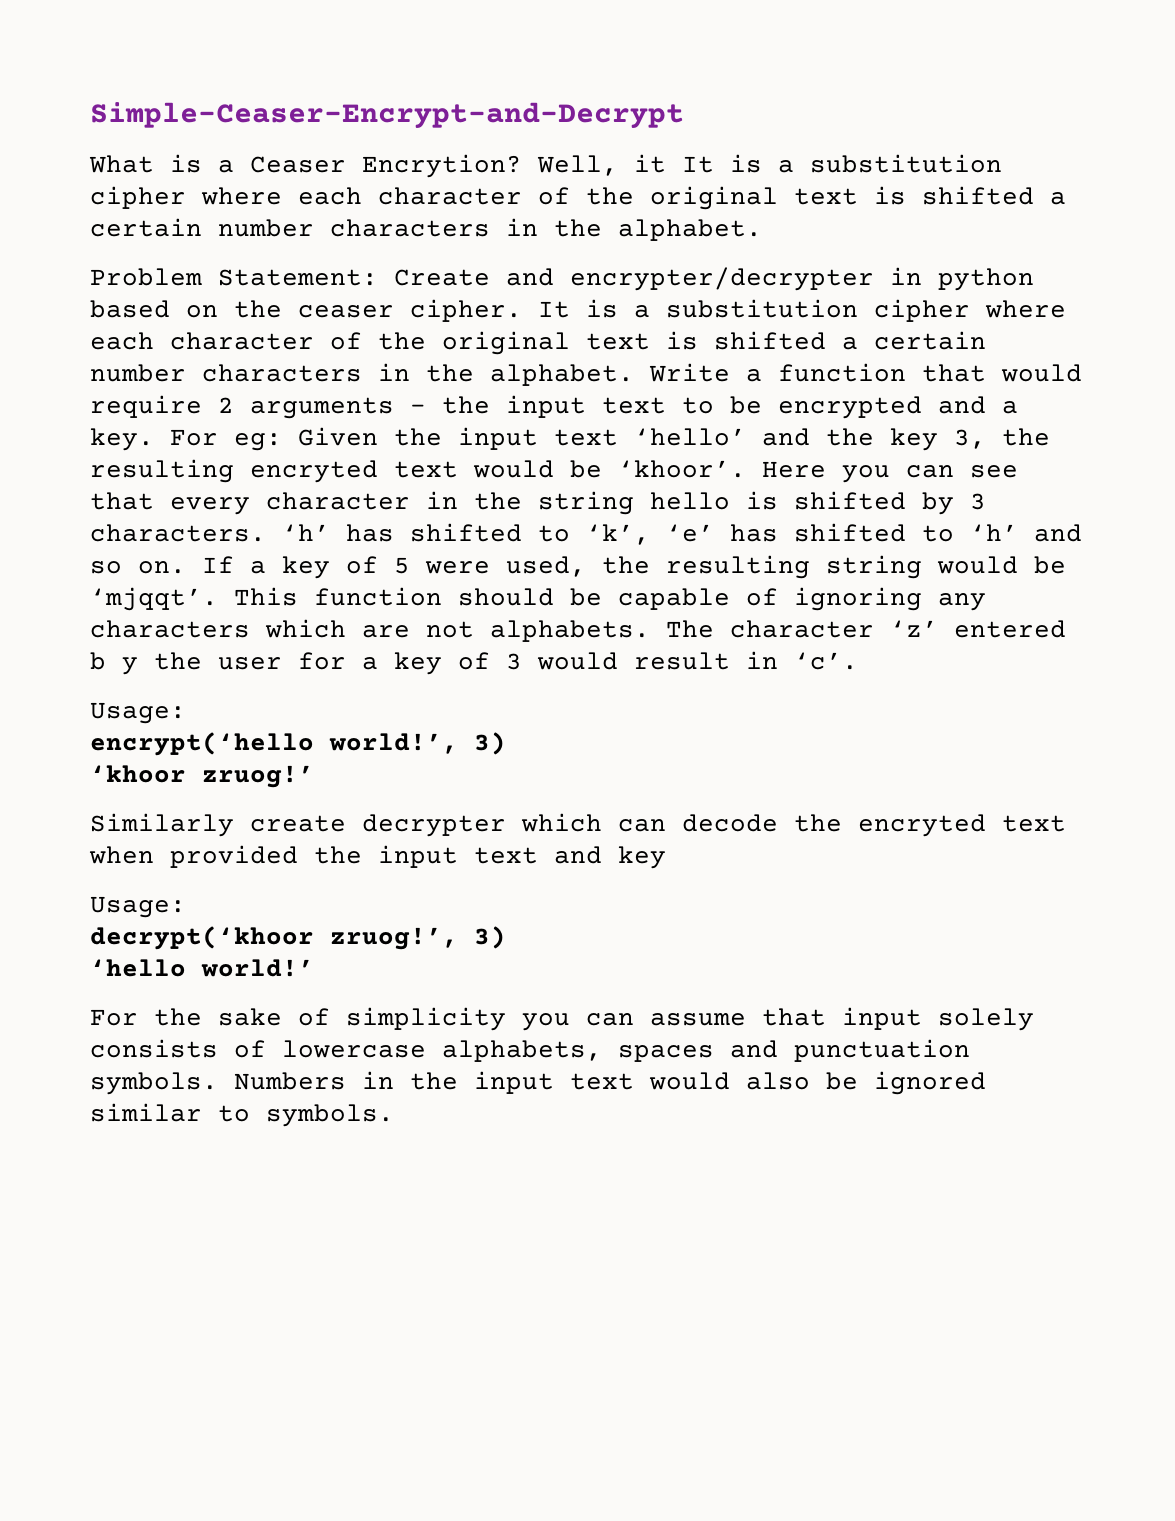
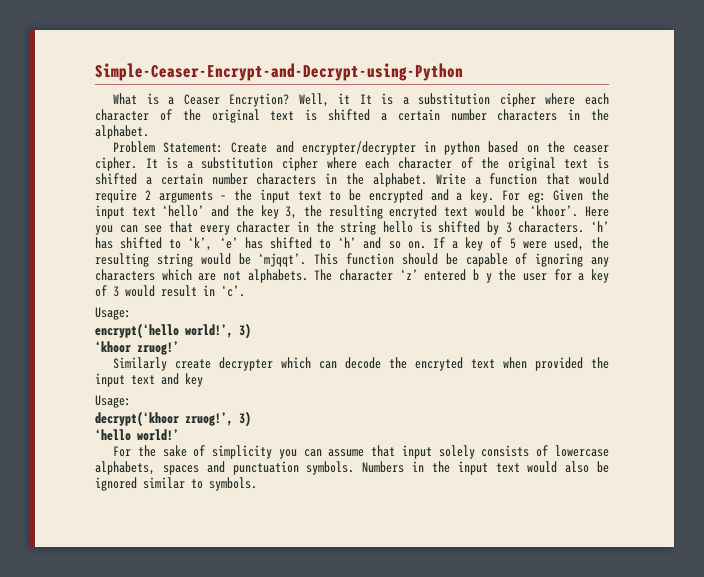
[90,102,684,129] Simple-Ceaser-Encrypt-and-Decrypt -> [95,63,463,81] Simple-Ceaser-Encrypt-and-Decrypt-using-Python

